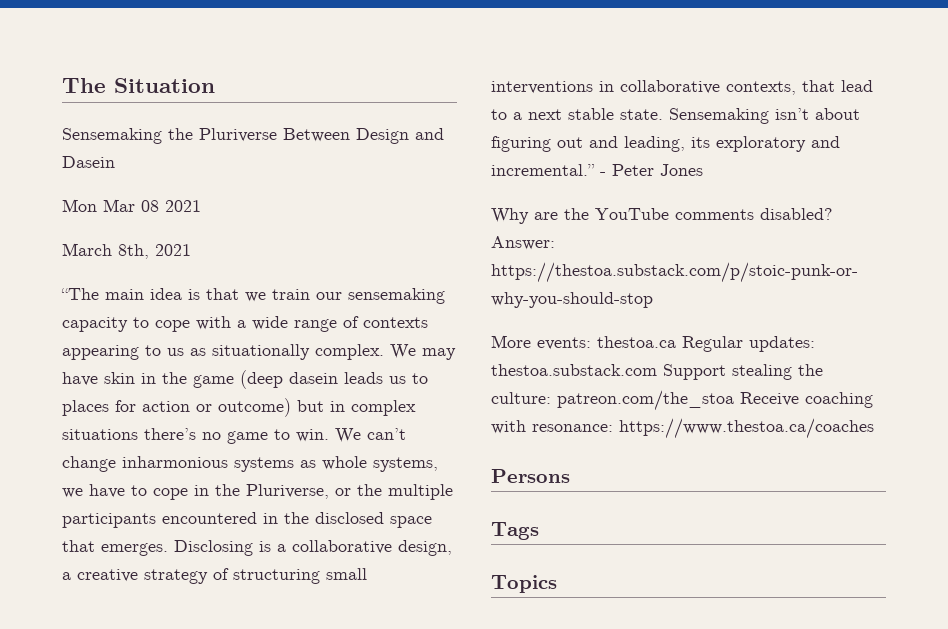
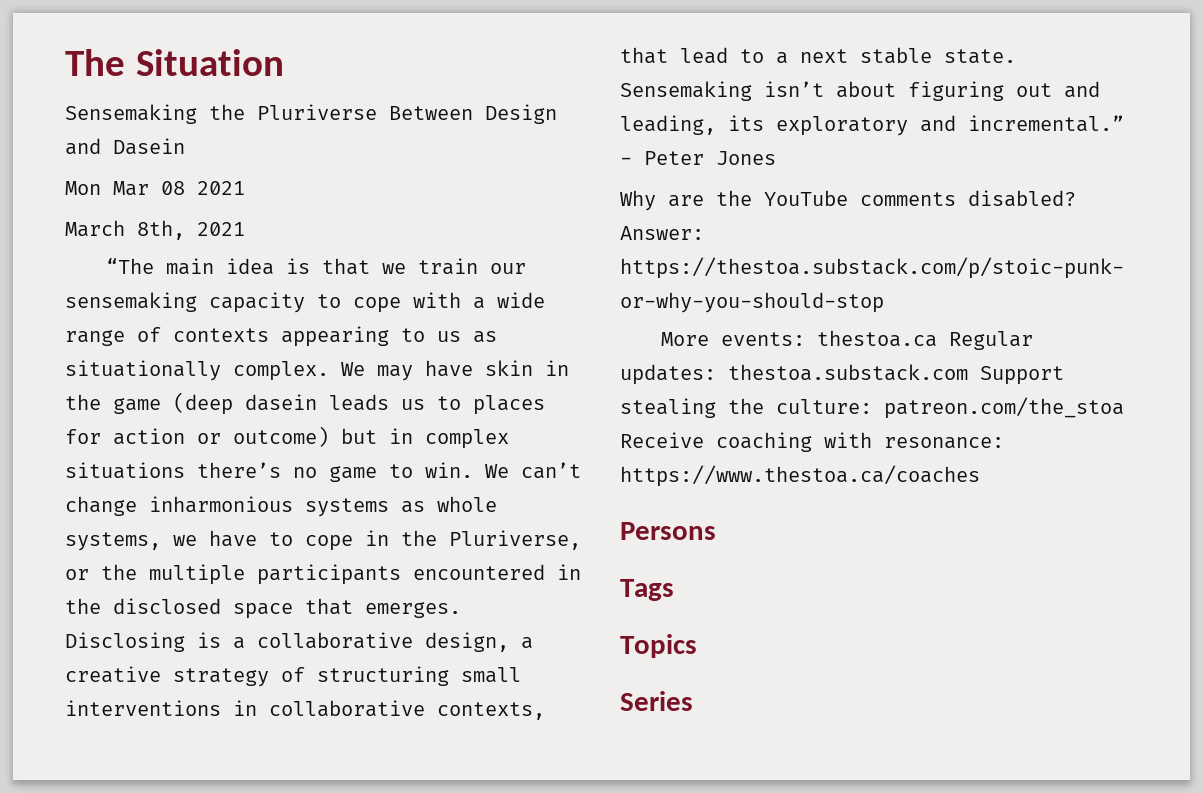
(557, 584) none -> [620,691,693,711] // Series

